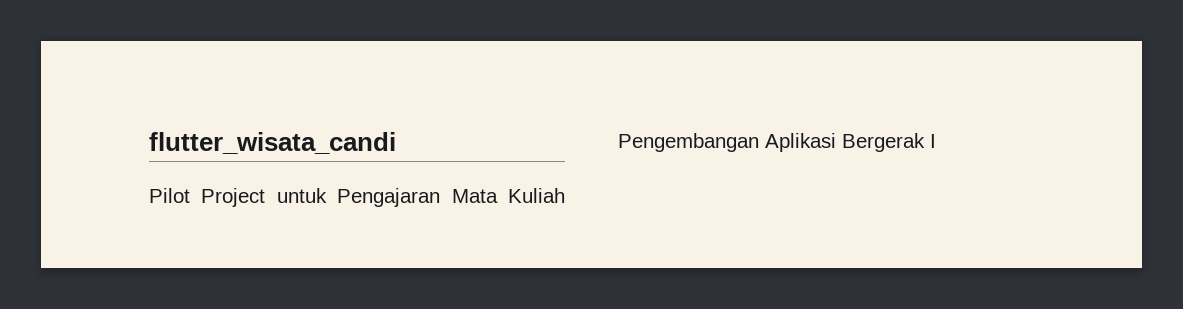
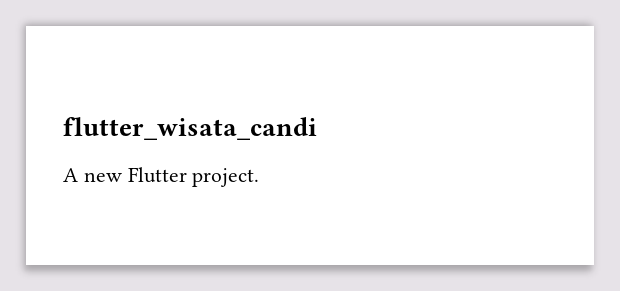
[149,188,565,207] [618,133,936,152] Pilot Project untuk Pengajaran Mata Kuliah Pengembangan Aplikasi Bergerak I -> [63,167,260,187] A new Flutter project.

